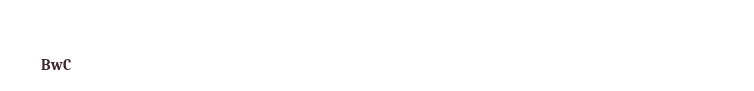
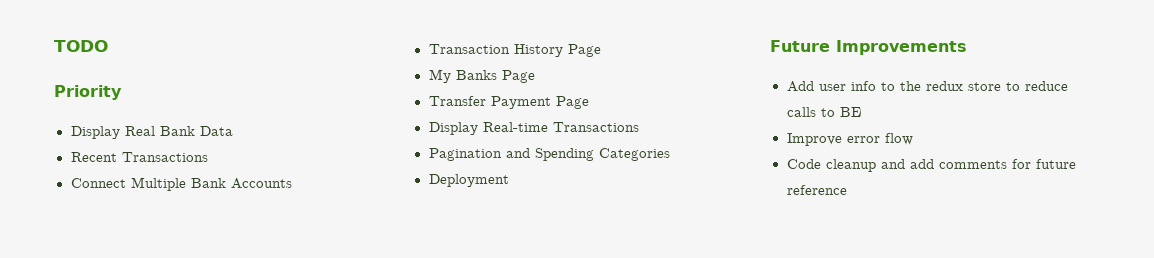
[41,59,71,70] BwC -> [54,40,108,52] [54,85,122,100] [70,126,233,139] [70,152,208,162] [70,177,292,191] [428,44,601,57] [428,69,535,83] [428,96,589,109] [428,122,639,135] [428,148,670,161] [428,174,509,187] [770,40,967,55] [786,81,1068,92] [786,107,861,117] [786,133,913,146] [786,159,1076,172] [786,185,847,195] TODO // Priority // Display Real Bank Data // Recent Transactions // Connect Multiple Bank Accounts // Transaction History Page // My Banks Page // Transfer Payment Page // Display Real-time Transactions // Pagination and Spending Categories // Deployment // Future Improvements // Add user info to the redux store to reduce calls to BE // Improve error flow // Code cleanup and add comments for future reference

